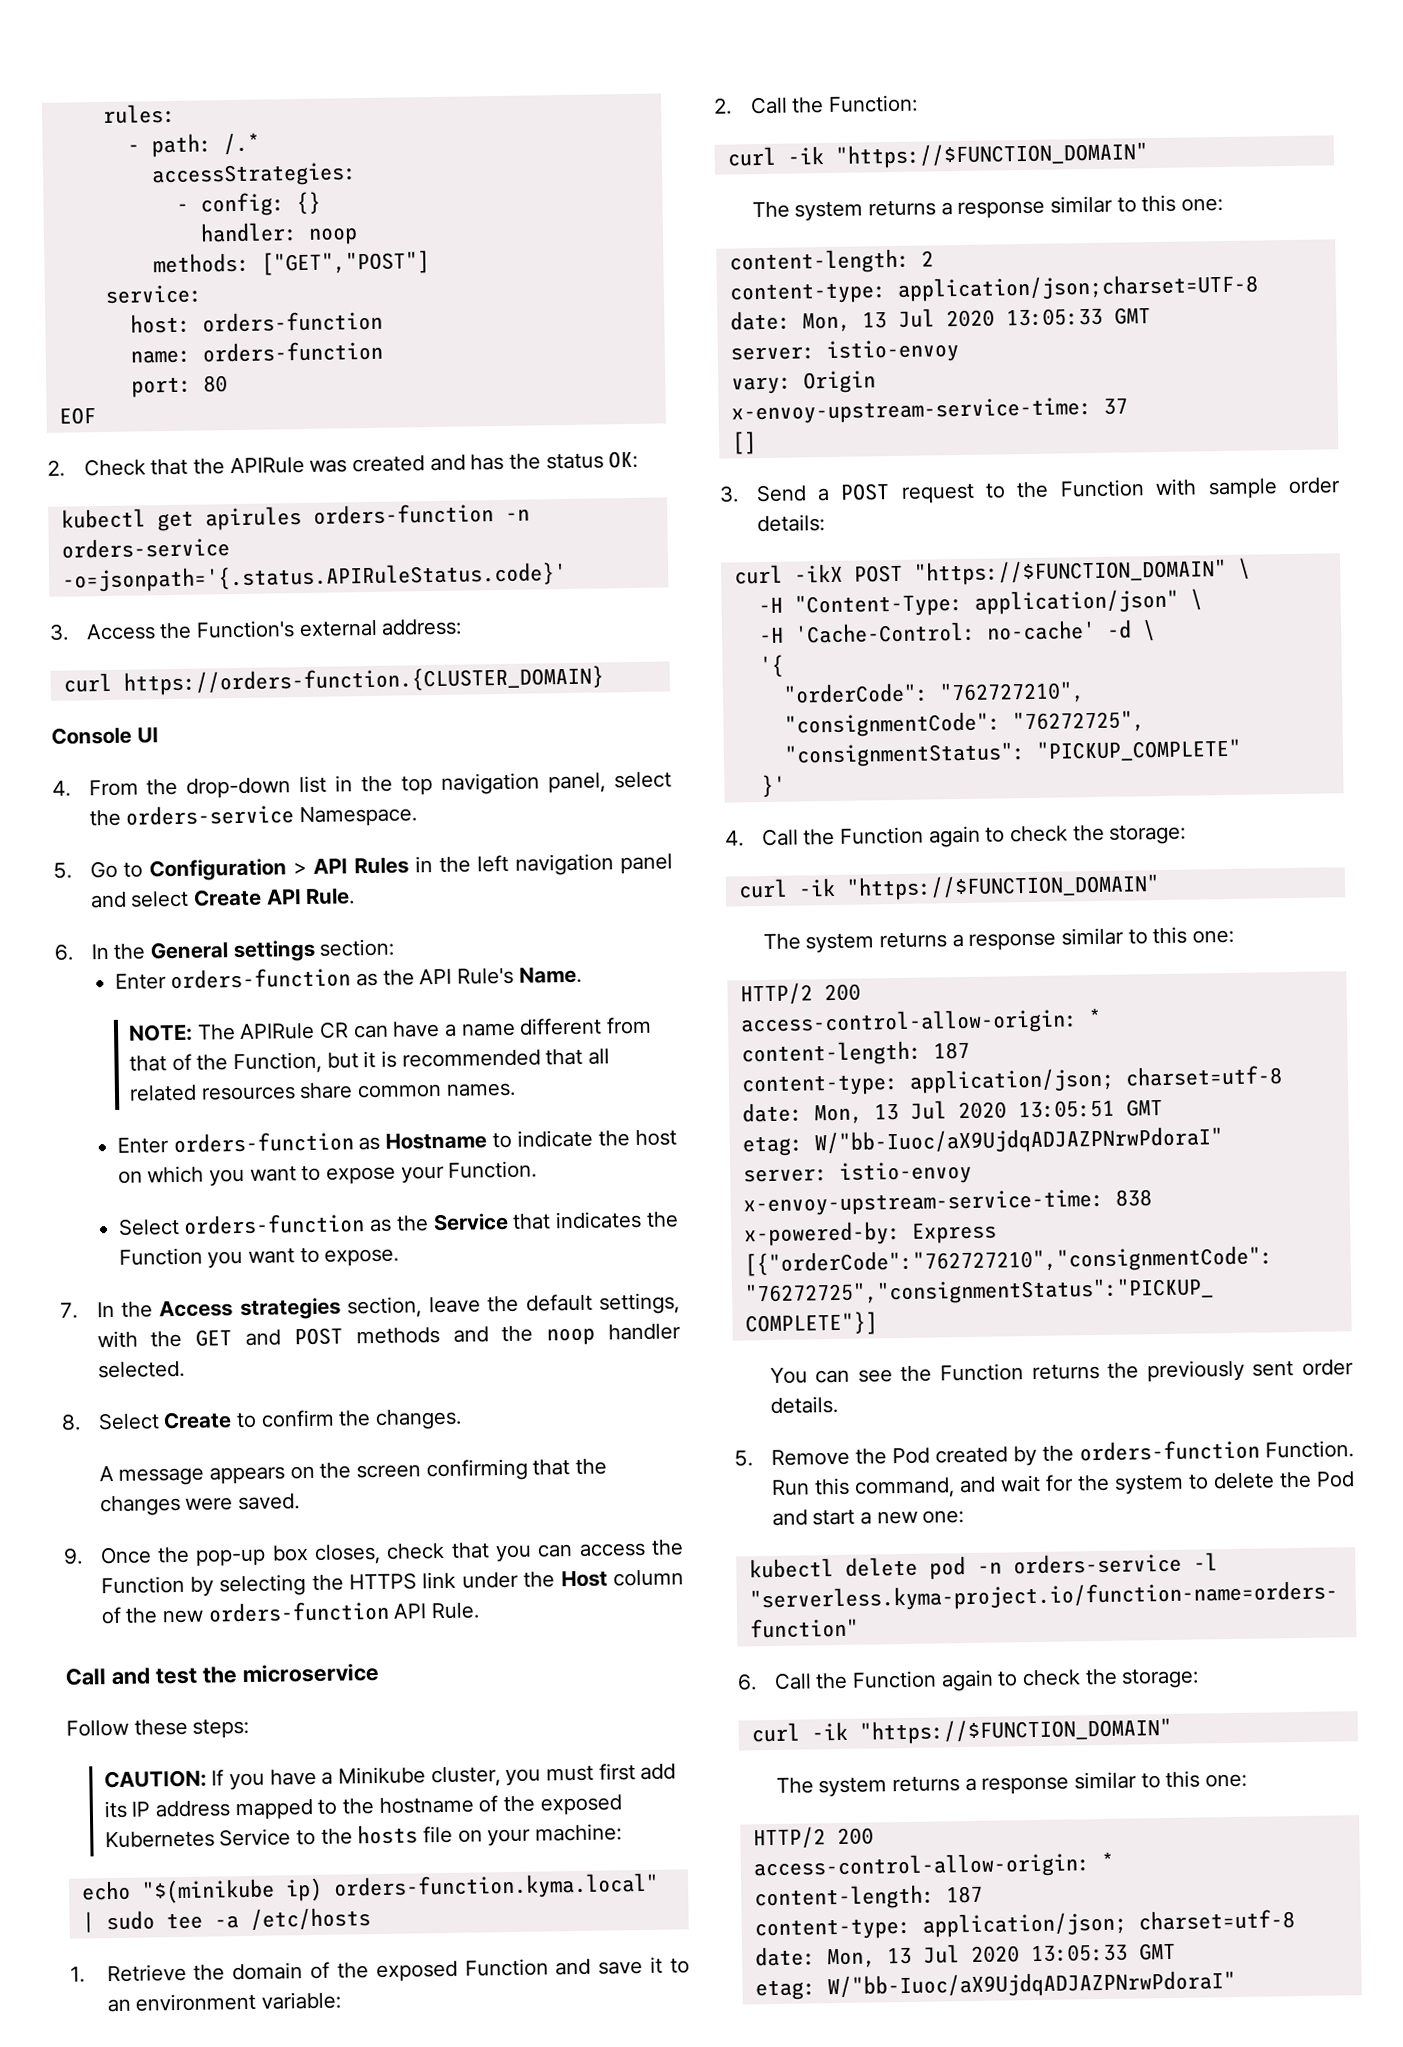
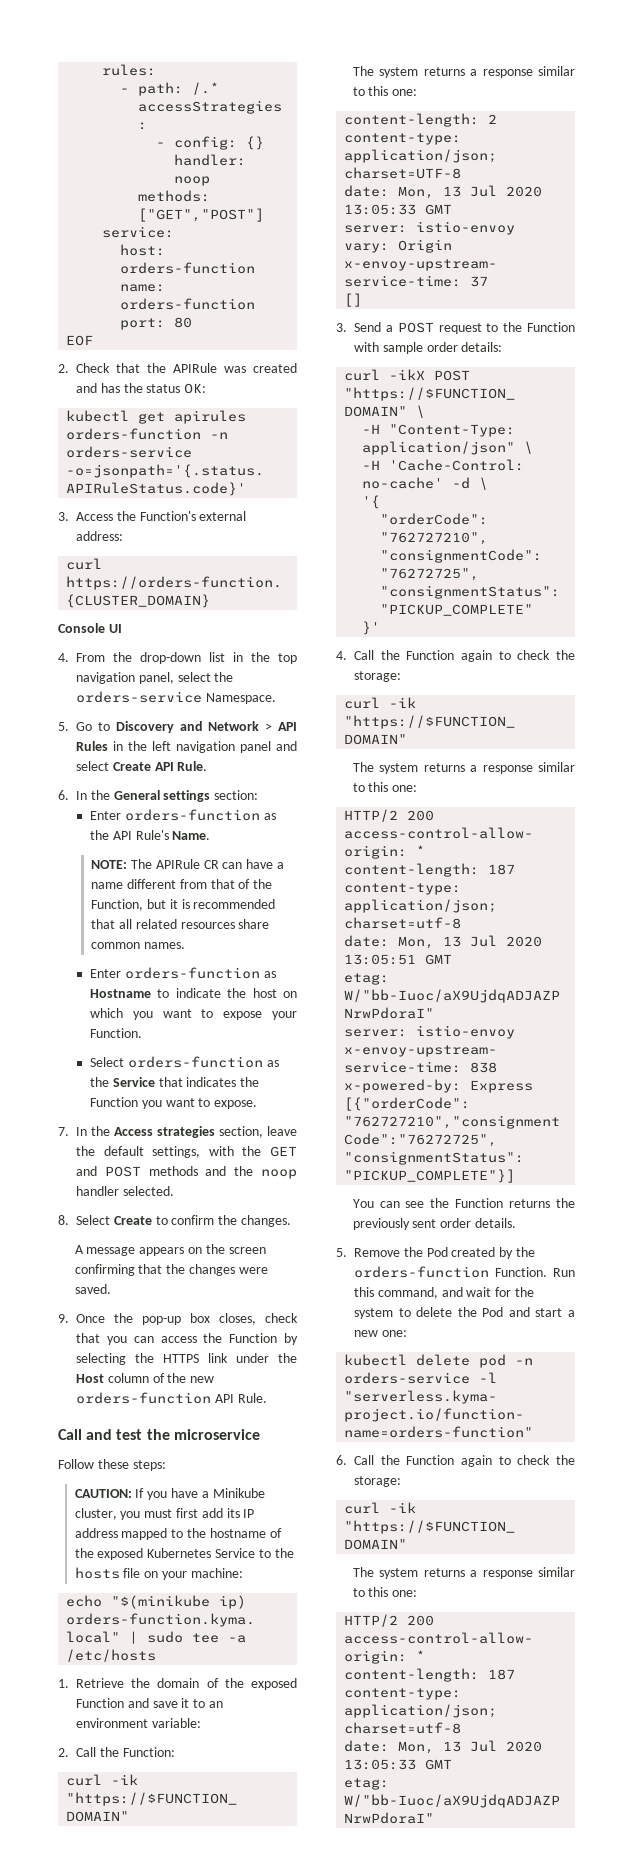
[149,858,288,882] Configuration -> [115,721,260,733] Discovery and Network

